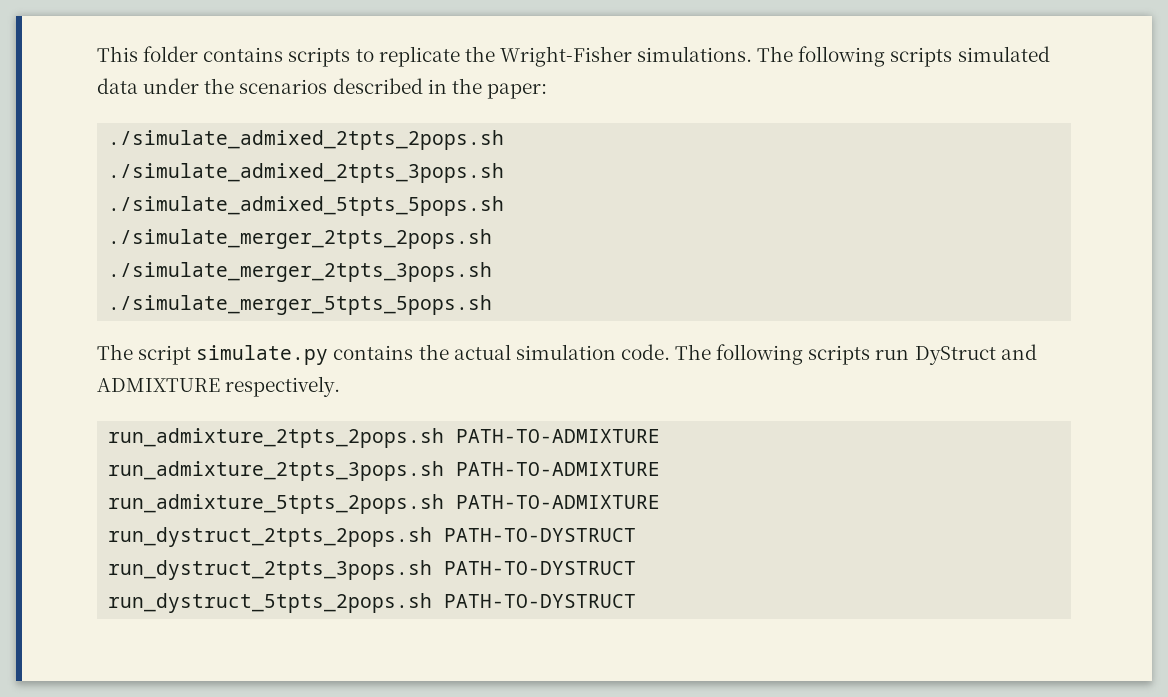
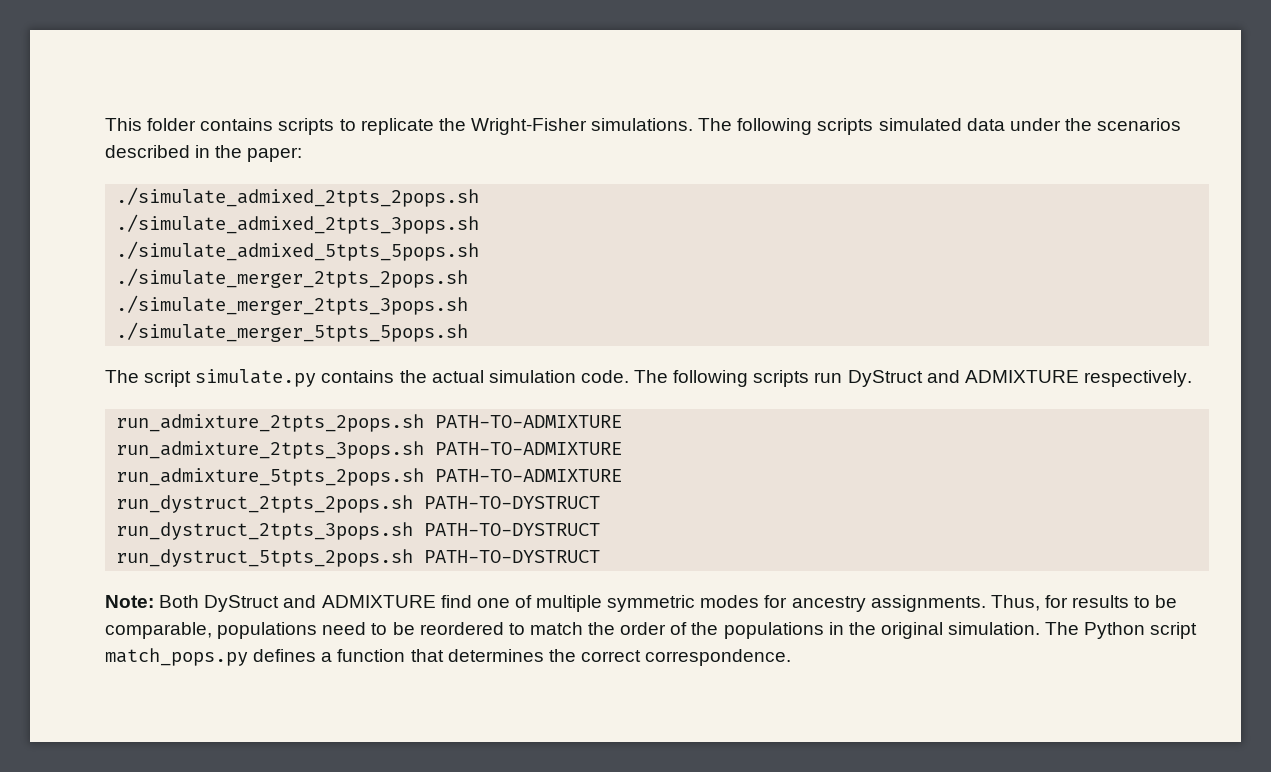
(637, 601) none -> [105,595,1178,612] [105,622,1198,639] [105,648,792,666] // Note: Both DyStruct and ADMIXTURE find one of multiple symmetric modes for ancestry assignments. Thus, for results to be comparable, populations need to be reordered to match the order of the populations in the original simulation. The Python script match_pops.py defines a function that determines the correct correspondence.

